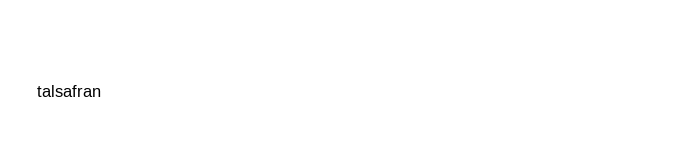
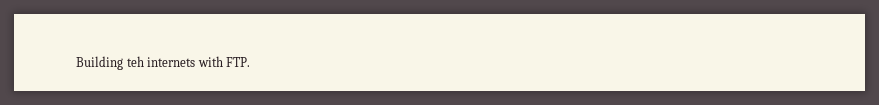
[37,85,101,97] talsafran -> [76,56,251,70] Building teh internets with FTP.

